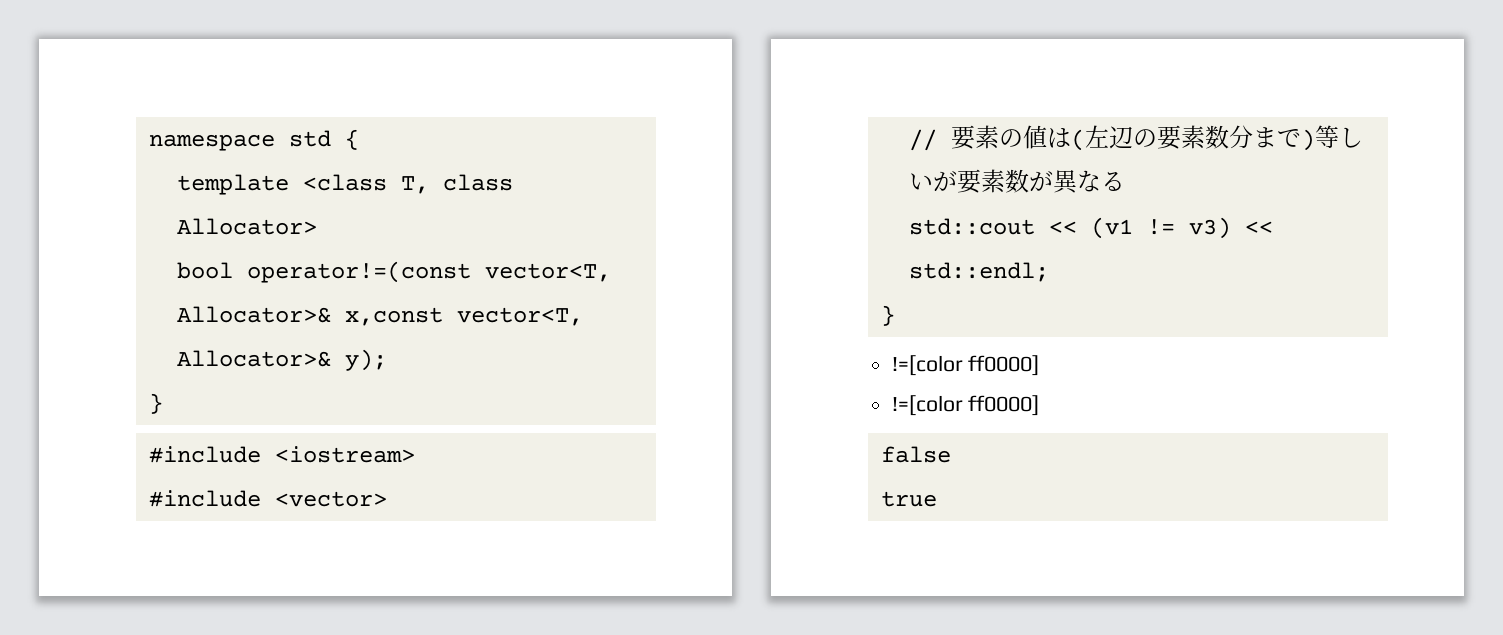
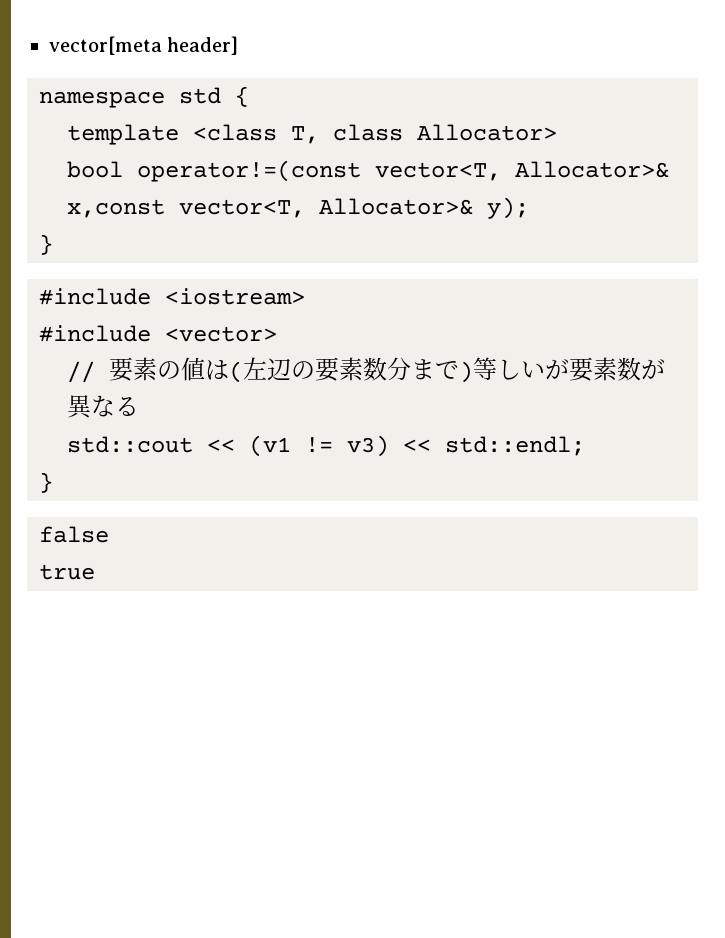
(148, 142) none -> [49,36,239,55] vector[meta header] //
[891,355,1040,376] [891,395,1040,416] // !=[color ff0000] // !=[color ff0000] -> (53, 482) none

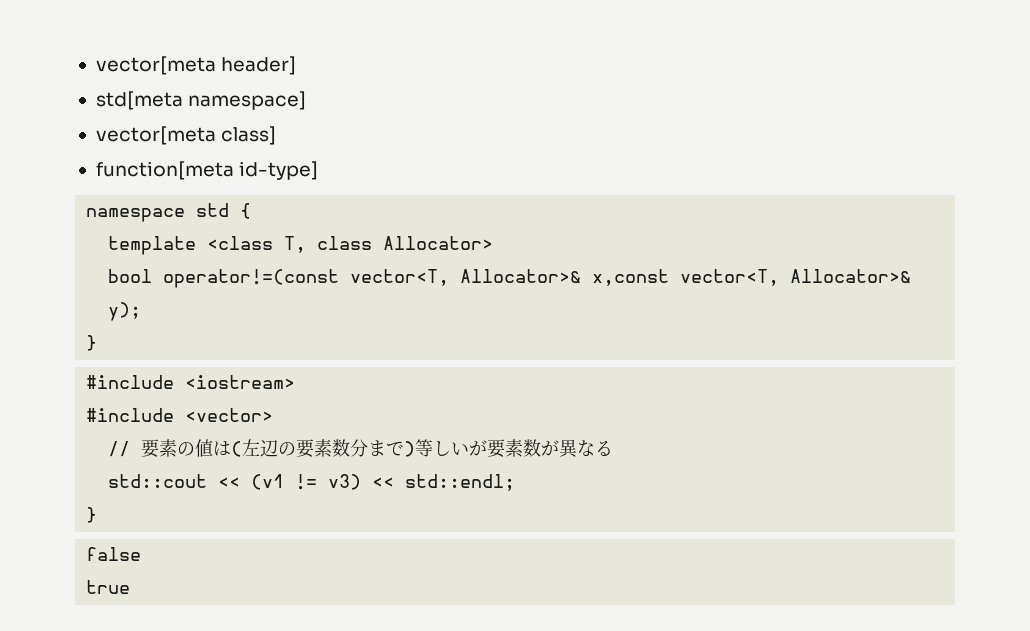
(239, 45) none -> [95,91,307,110] [95,126,277,145] [95,161,319,180] // std[meta namespace] // vector[meta class] // function[meta id-type]

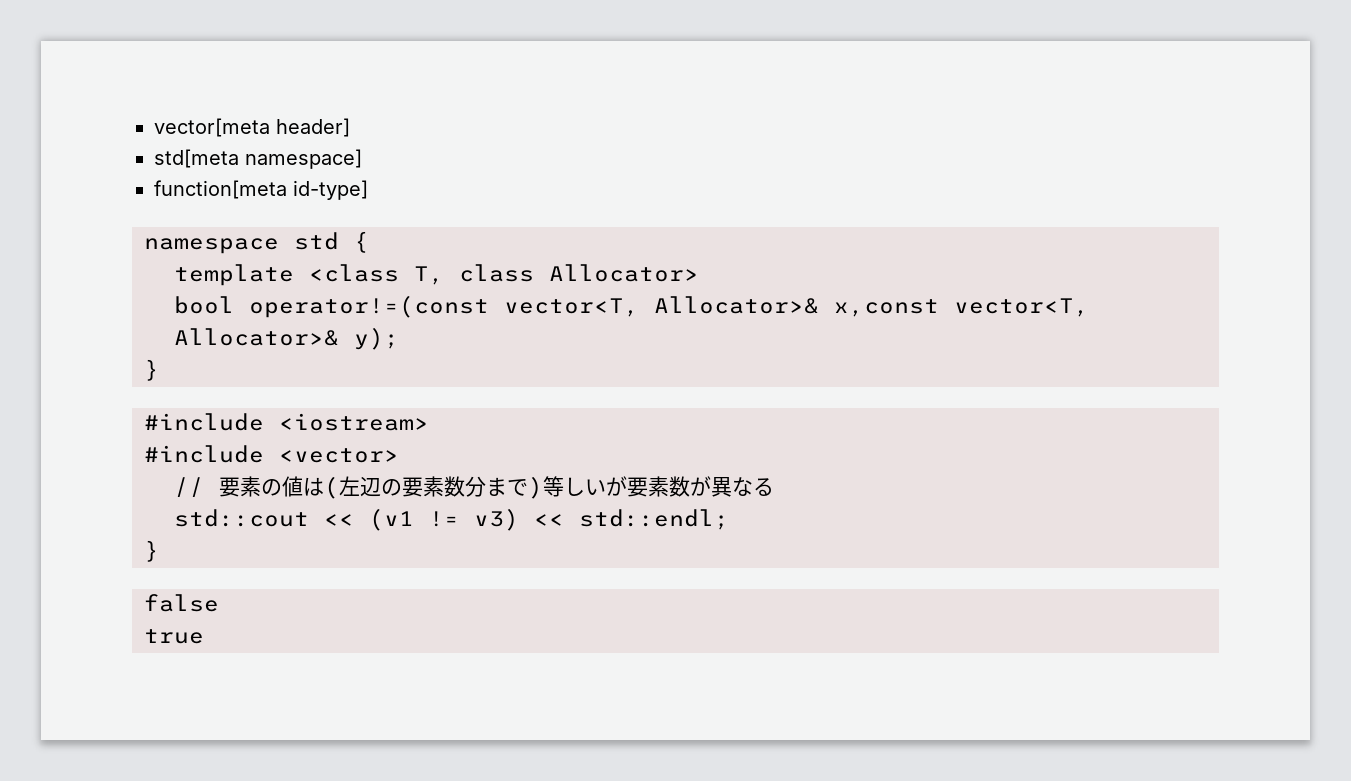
[95,126,277,145] // vector[meta class] -> (362, 159) none

